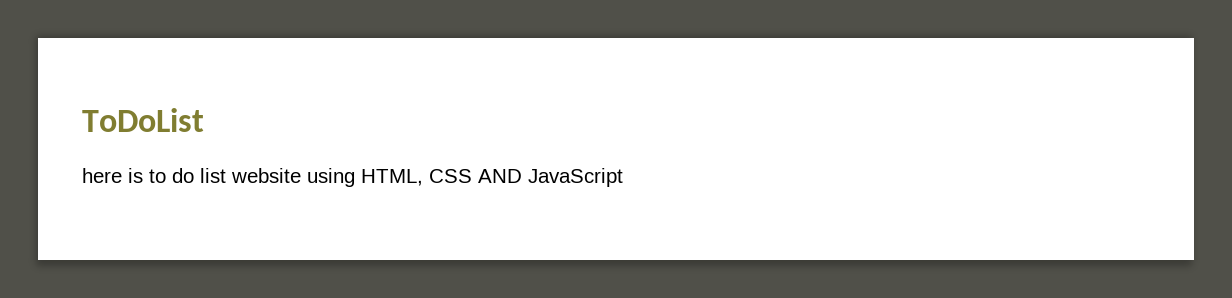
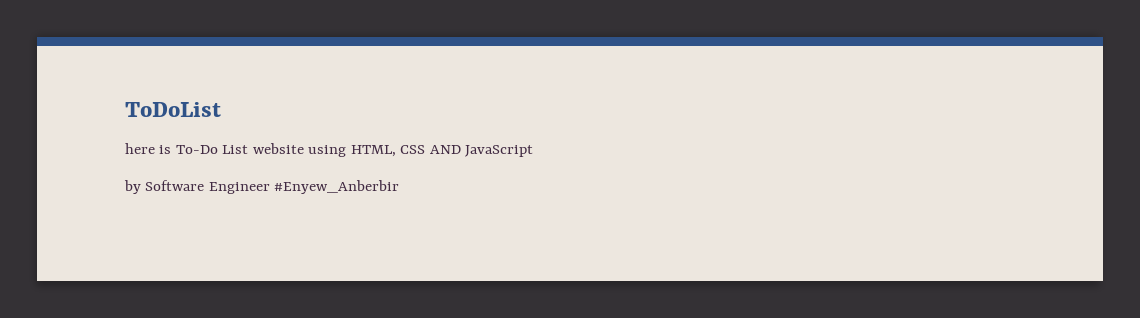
[149,168,226,183] to do list -> [175,145,249,154] To-Do List
(623, 177) none -> [124,180,400,194] // by Software Engineer #Enyew_Anberbir

